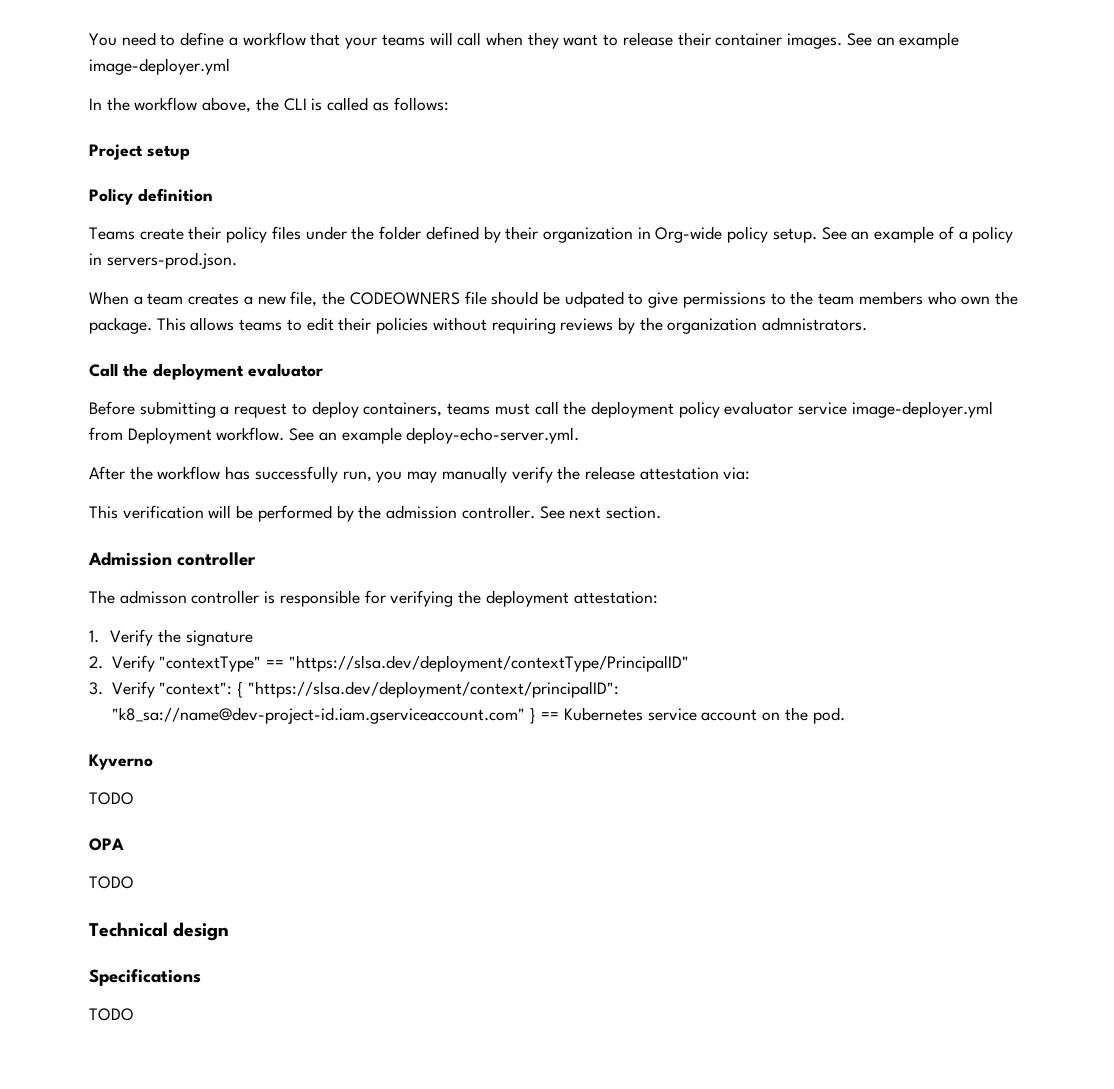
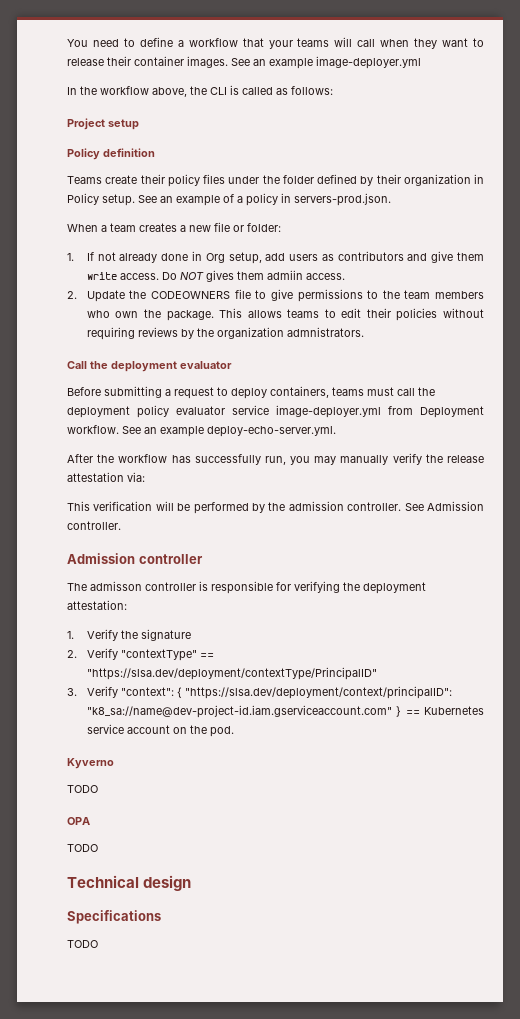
[655,226,769,243] Org-wide policy -> [67,193,99,205] Policy
[290,291,624,308] file, the CODEOWNERS file should be udpated -> [214,222,281,232] [67,251,485,264] [86,270,345,282] [67,289,251,302] file or folder: // 1. If not already done in Org setup, add users as contributors and give them write access. Do NOT gives them admiin access. // 2. Update the CODEOWNERS file
[569,506,661,519] next section. -> [427,501,484,511] [67,521,121,530] Admission controller.

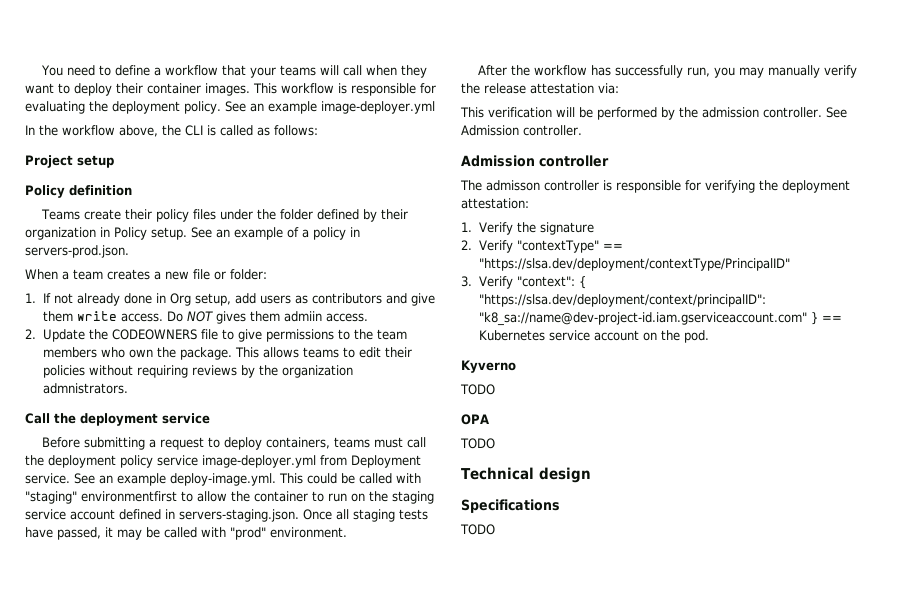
[67,58,104,66] release -> [74,83,112,96] deploy
(228, 62) none -> [253,83,436,96] [25,101,221,114] This workflow is responsible for evaluating the deployment policy.
[180,361,232,369] evaluator -> [162,413,210,424] service
[176,406,225,415] evaluator -> (153, 461) none
[67,425,336,437] workflow. See an example deploy-echo-server.yml. -> [25,473,421,486] [25,491,434,504] [25,509,428,522] [25,527,347,540] service. See an example deploy-image.yml. This could be called with "staging" environmentfirst to allow the container to run on the staging service account defined in servers-staging.json. Once all staging tests have passed, it may be called with "prod" environment.

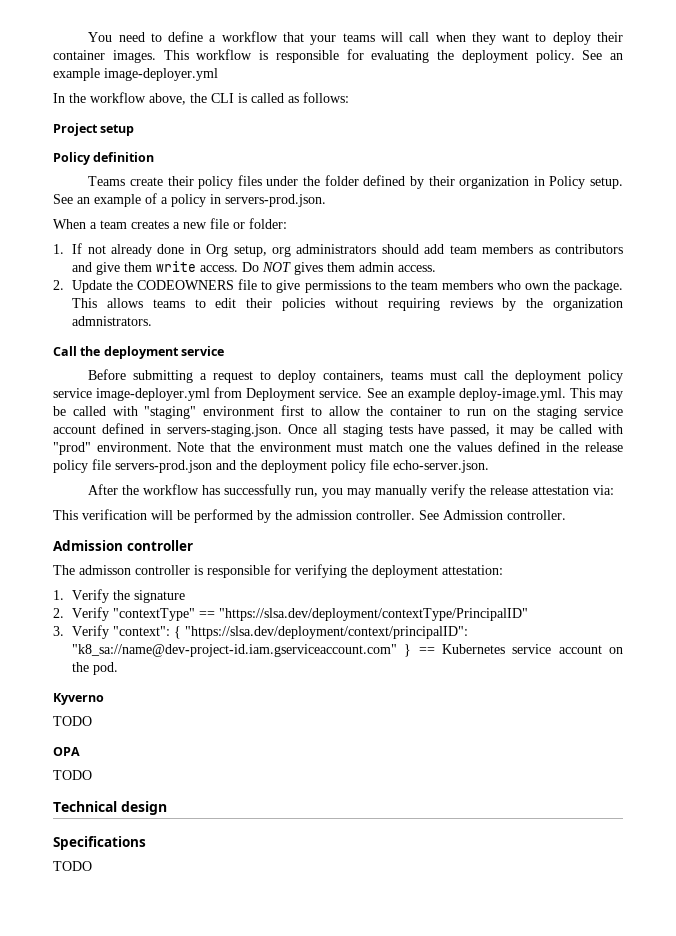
[235,293,292,304] add users -> [272,244,534,257] org administrators should add team members
[284,311,323,322] admiin -> [359,262,395,272] admin
[307,473,337,484] could -> [599,391,624,401] may
[81,491,177,502] environmentfirst -> [203,405,304,416] environment first
(347, 532) none -> [177,441,624,452] [53,459,489,473] Note that the environment must match one the values defined in the release policy file servers-prod.json and the deployment policy file echo-server.json.

